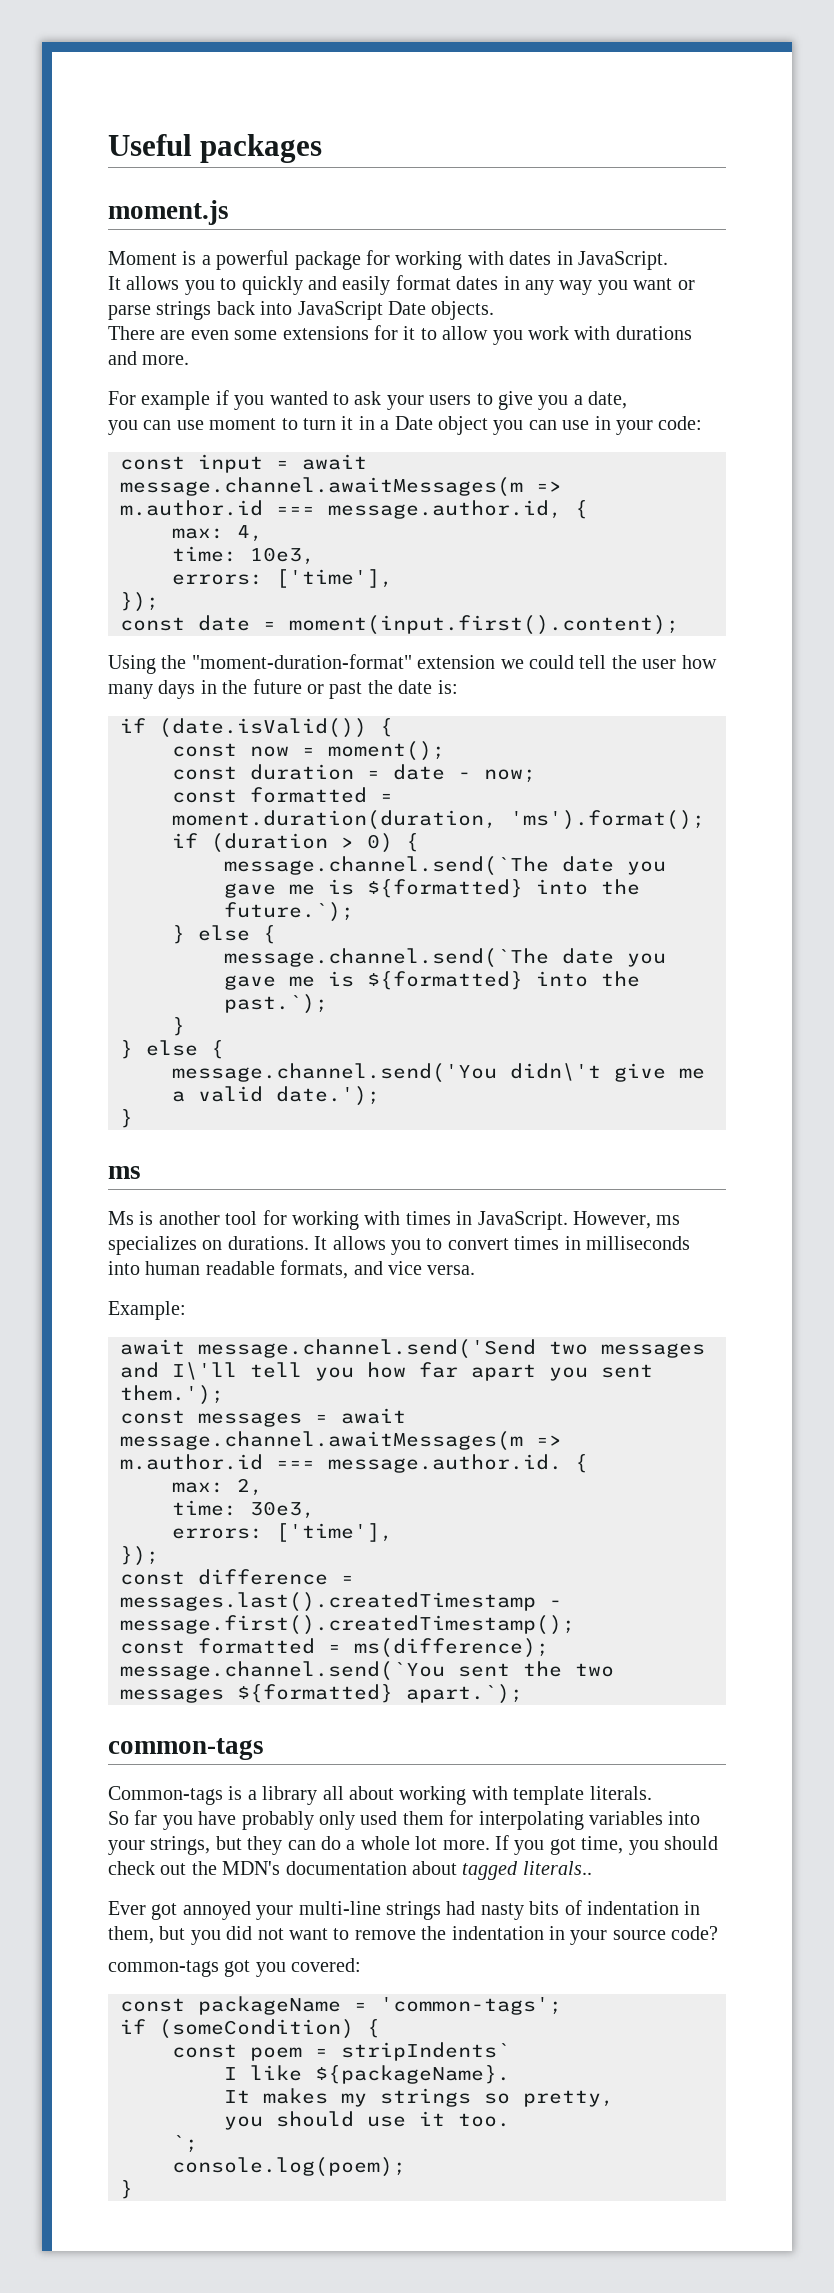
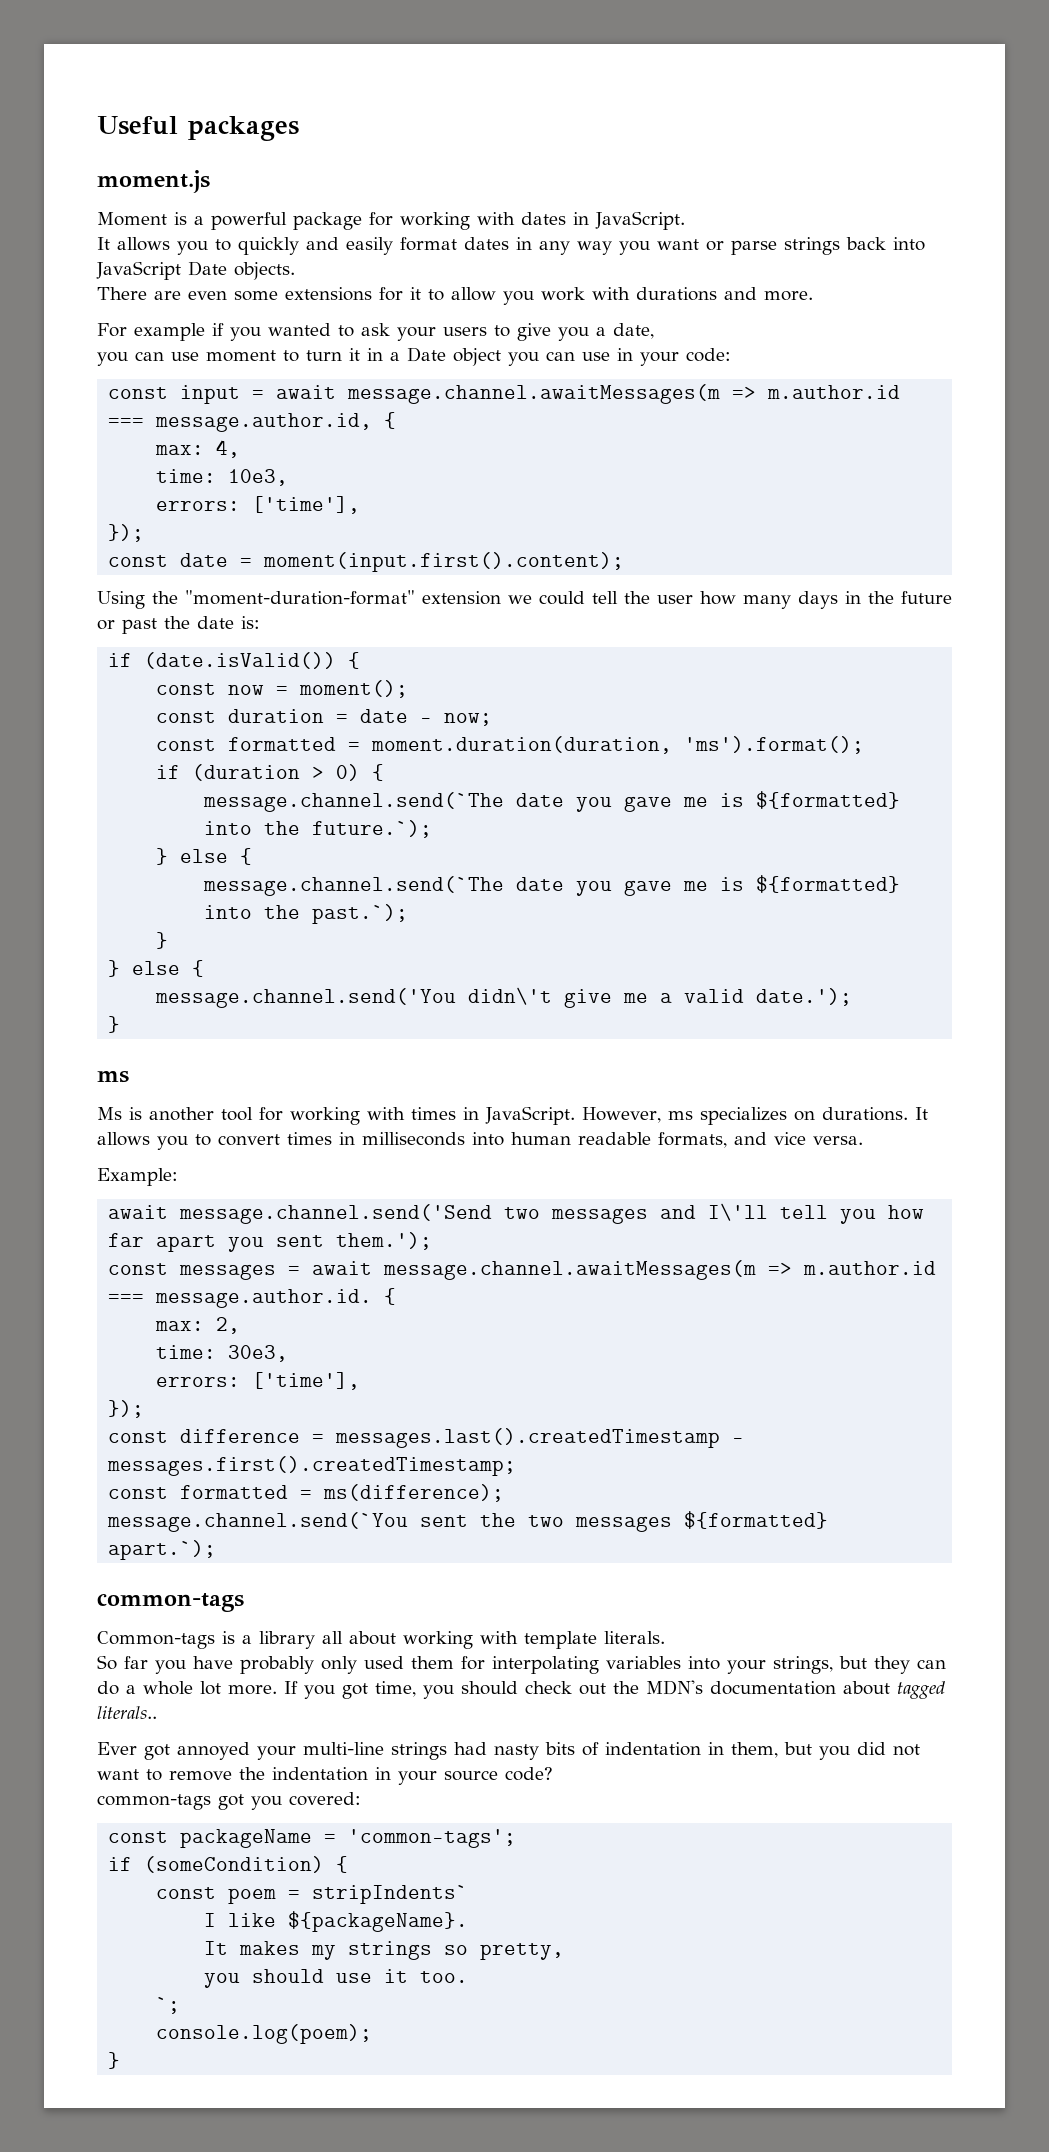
[120,1615,575,1635] message.first().createdTimestamp(); -> [107,1456,517,1476] messages.first().createdTimestamp;

